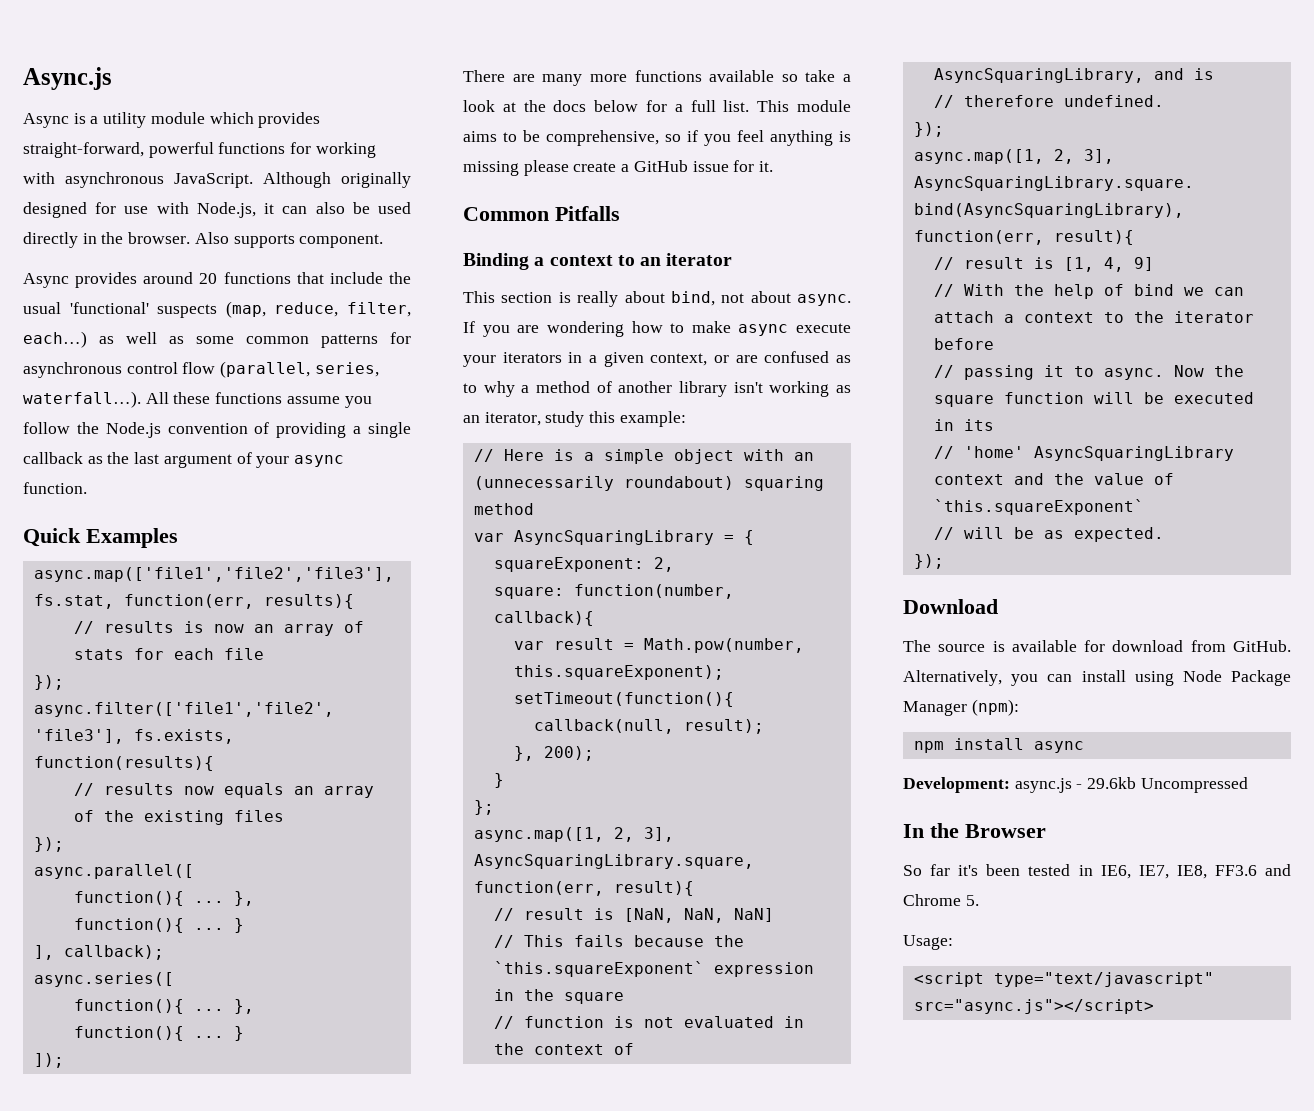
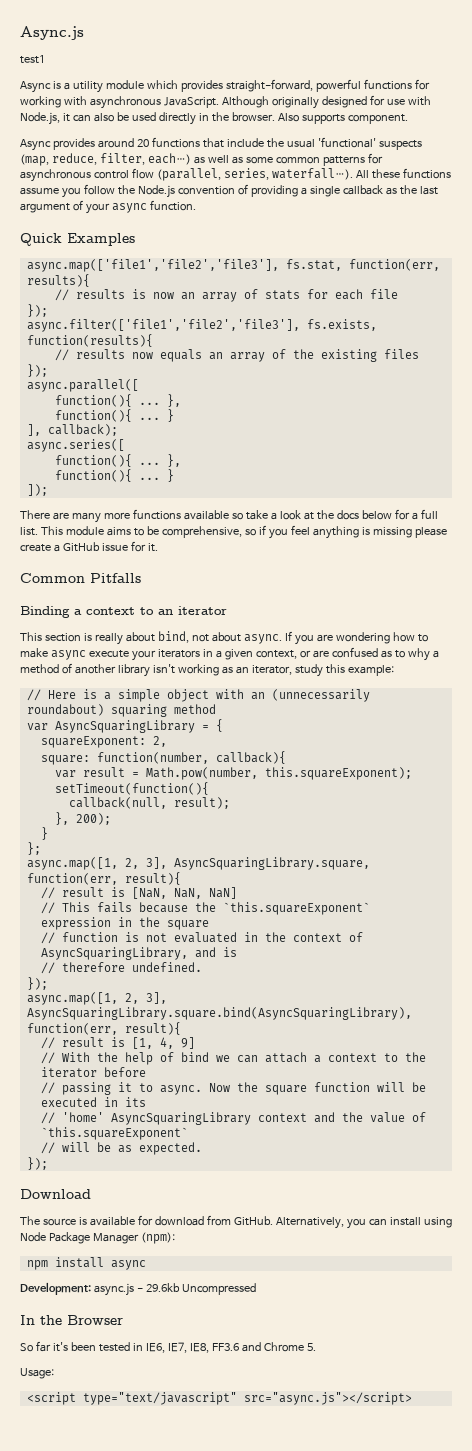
(112, 78) none -> [20,55,45,64] // test1

